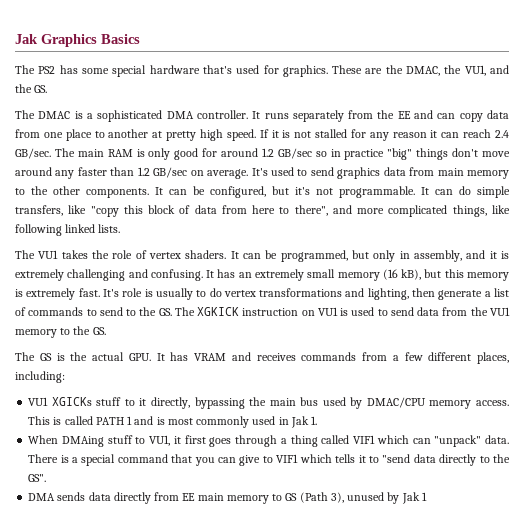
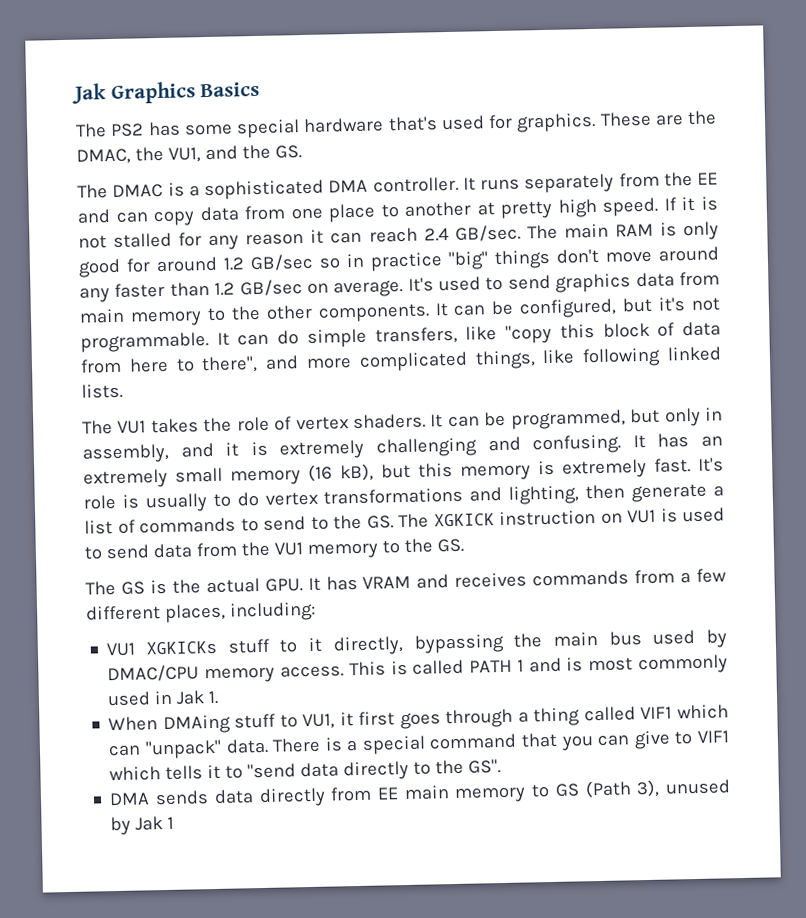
[51,397,92,406] XGICKs -> [146,640,219,656] XGKICKs

